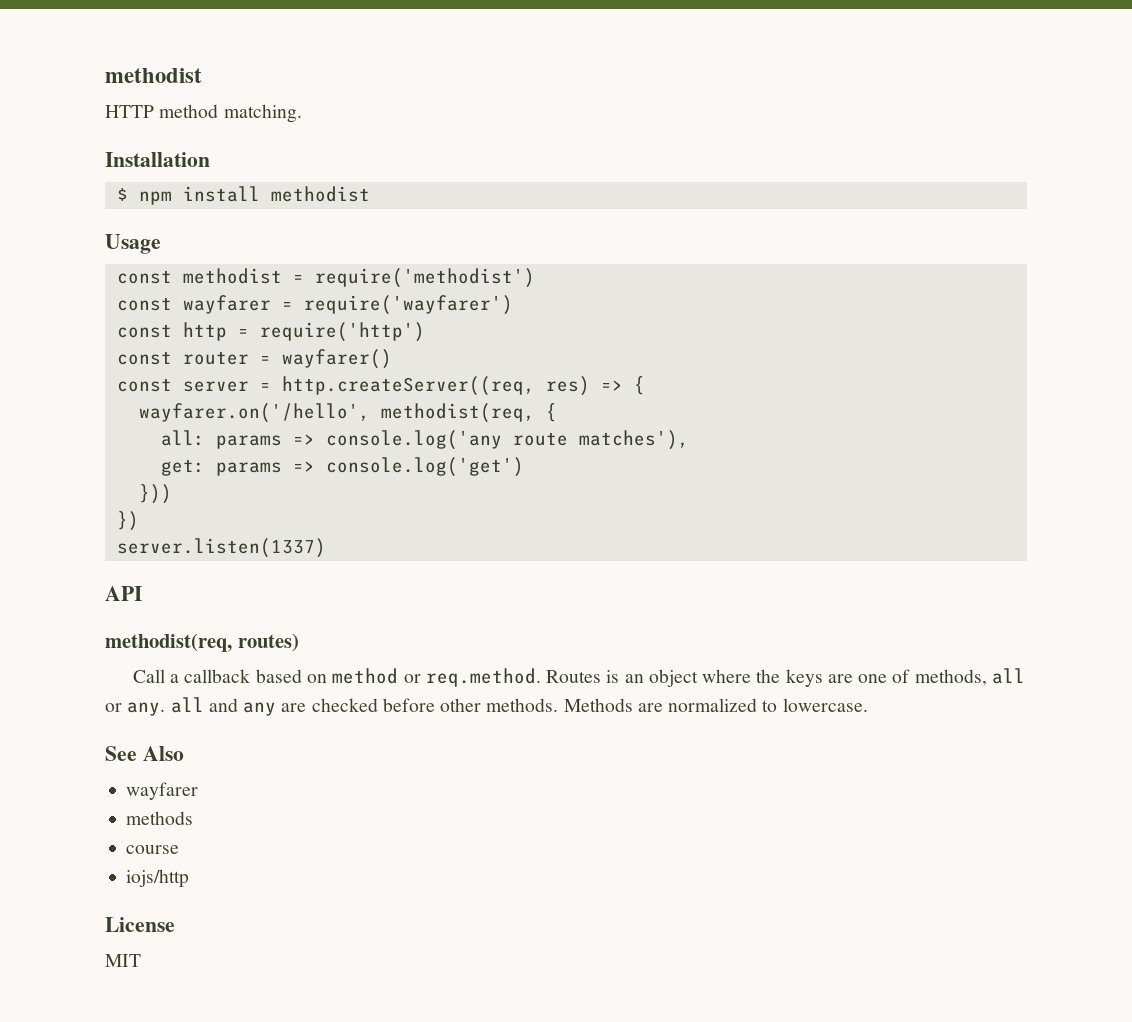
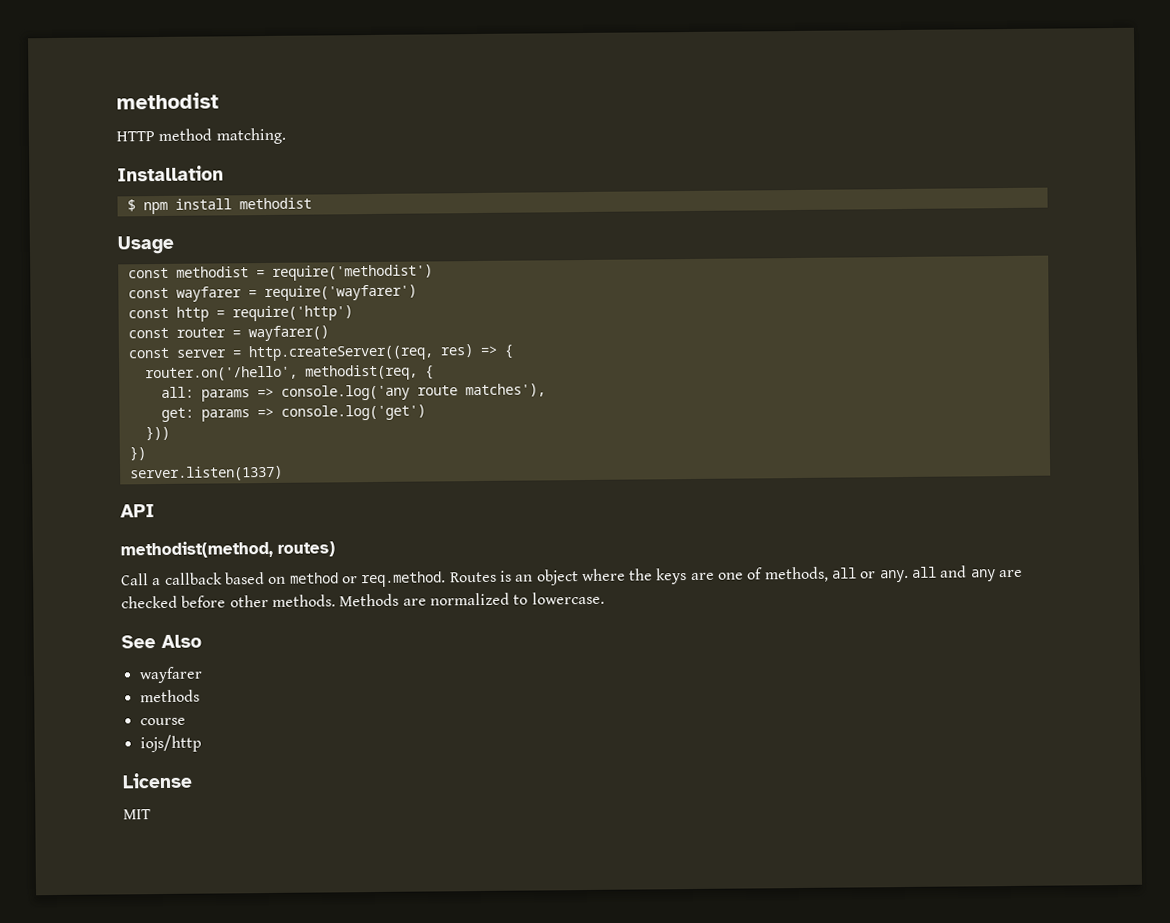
[138,403,370,423] wayfarer.on('/hello', -> [144,365,298,382] router.on('/hello',
[105,633,232,652] methodist(req, -> [120,540,273,559] methodist(method,

